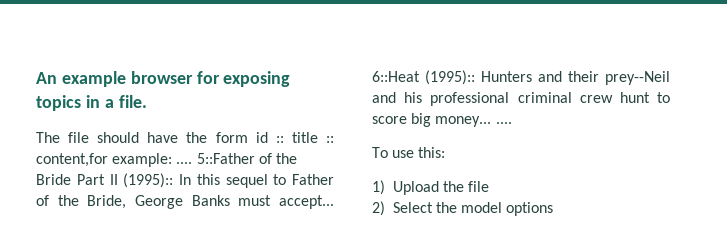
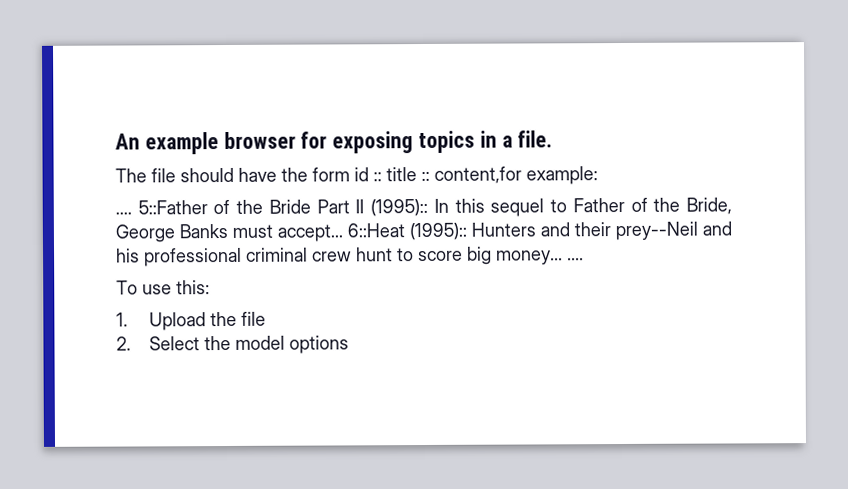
(173, 160) none -> (598, 175) //
[372,180,385,195] 1) -> [116,312,128,327] 1.
[372,201,385,216] 2) -> [116,336,131,351] 2.

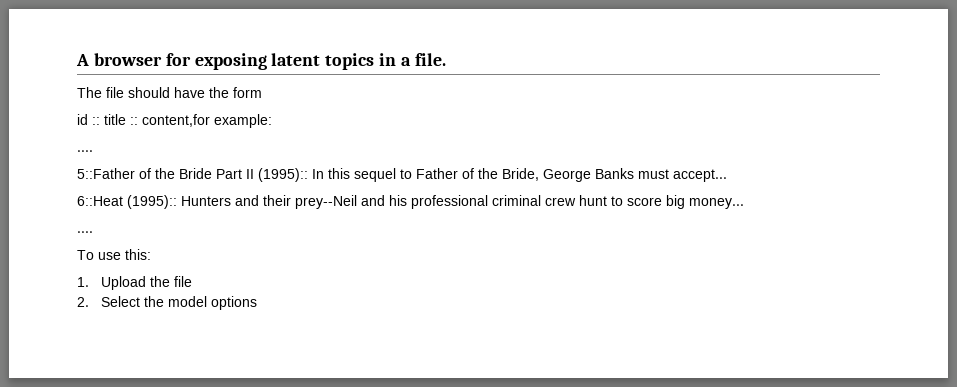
[115,132,219,155] An example -> [76,54,89,66] A
(414, 142) none -> [271,53,321,66] latent
(350, 174) none -> (262, 92) //
(132, 213) none -> (93, 151) //
(343, 233) none -> (727, 175) //
(563, 257) none -> (744, 203) //

